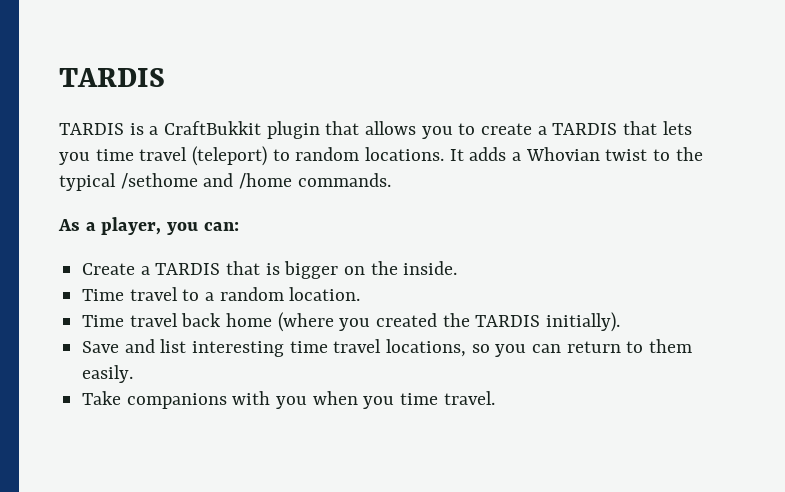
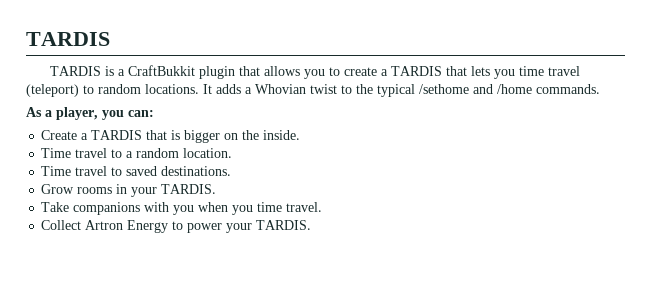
[181,312,621,332] [82,339,693,357] [82,365,134,383] back home (where you created the TARDIS initially). // Save and list interesting time travel locations, so you can return to them easily. -> [111,166,232,176] [41,184,217,197] to saved destinations. // Grow rooms in your TARDIS.
(495, 398) none -> [41,220,312,233] // Collect Artron Energy to power your TARDIS.

